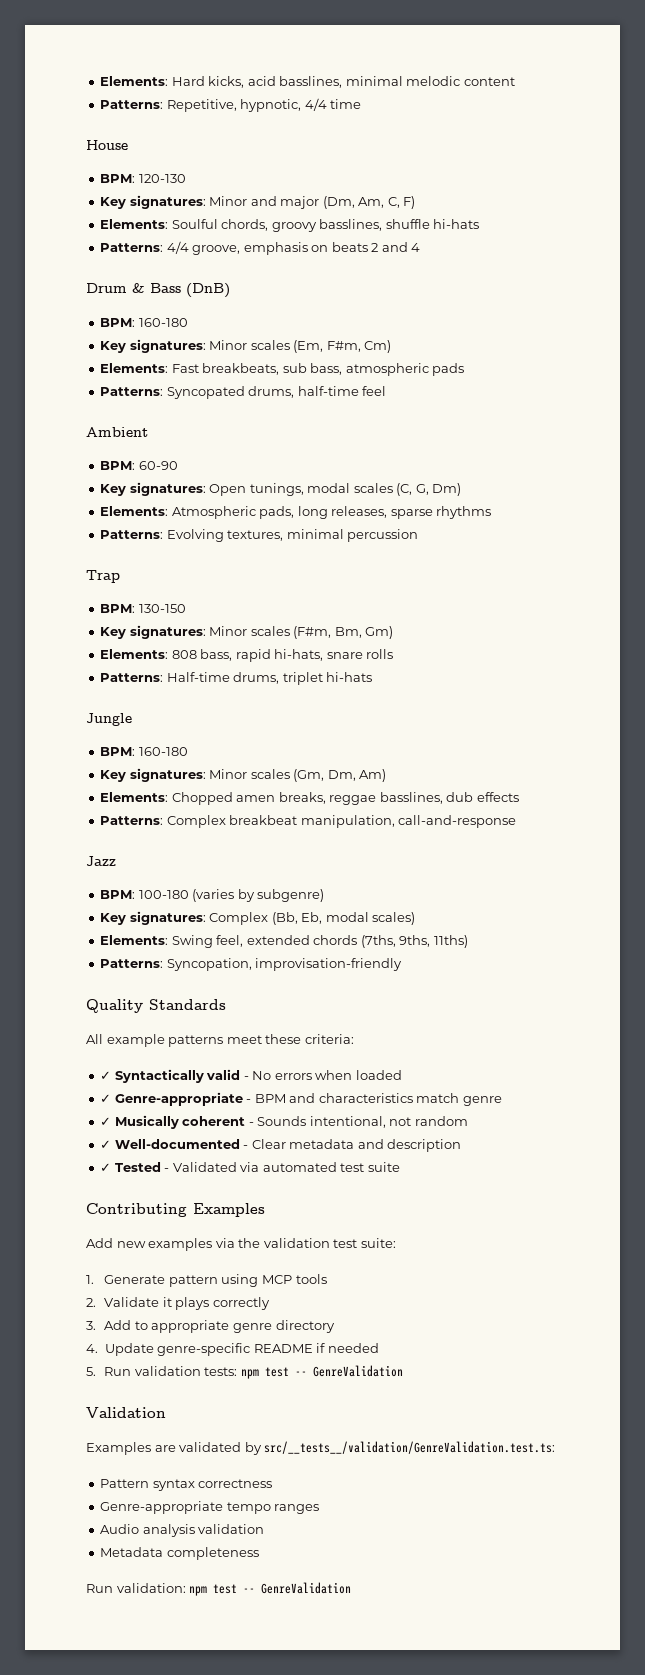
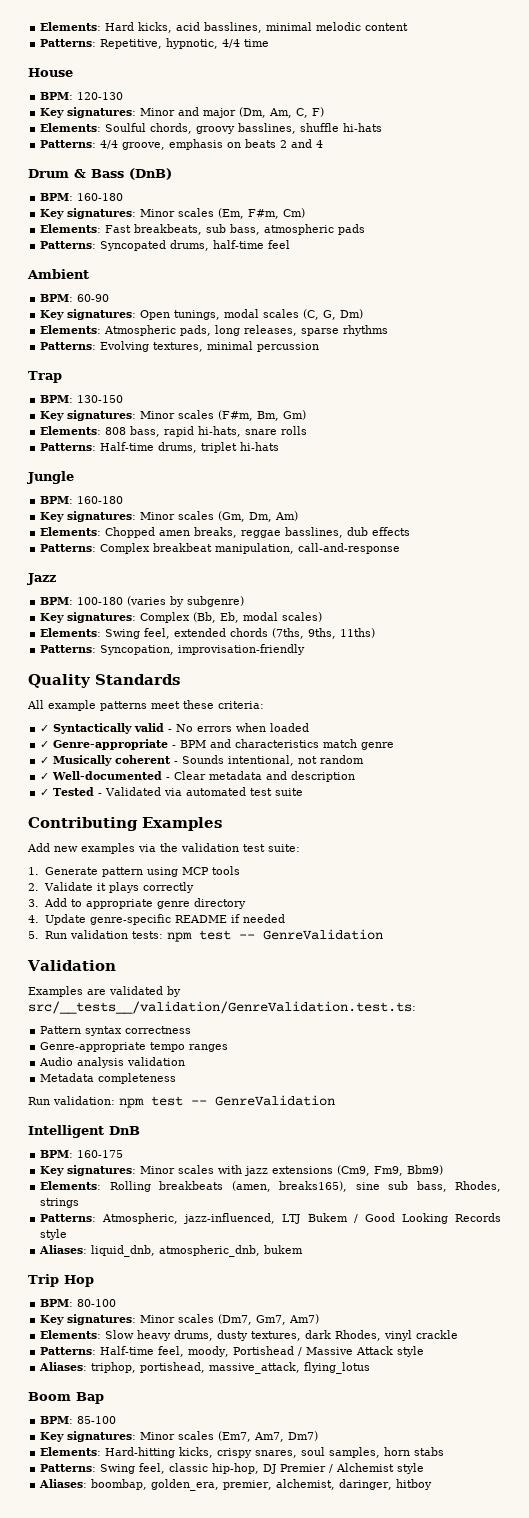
(352, 1588) none -> [28,1125,140,1138] [40,1150,124,1158] [40,1165,444,1176] [40,1181,502,1192] [40,1198,80,1208] [40,1213,502,1224] [40,1229,68,1240] [39,1245,304,1257] [28,1274,94,1287] [40,1299,117,1307] [40,1314,320,1325] [40,1330,459,1341] [40,1346,425,1357] [39,1362,371,1374] [28,1392,104,1404] [40,1416,117,1424] [40,1431,319,1442] [40,1447,445,1458] [40,1463,425,1474] [39,1479,433,1491] // Intelligent DnB // BPM: 160-175 // Key signatures: Minor scales with jazz extensions (Cm9, Fm9, Bbm9) // Elements: Rolling breakbeats (amen, breaks165), sine sub bass, Rhodes, strings // Patterns: Atmospheric, jazz-influenced, LTJ Bukem / Good Looking Records style // Aliases: liquid_dnb, atmospheric_dnb, bukem // Trip Hop // BPM: 80-100 // Key signatures: Minor scales (Dm7, Gm7, Am7) // Elements: Slow heavy drums, dusty textures, dark Rhodes, vinyl crackle // Patterns: Half-time feel, moody, Portishead / Massive Attack style // Aliases: triphop, portishead, massive_attack, flying_lotus // Boom Bap // BPM: 85-100 // Key signatures: Minor scales (Em7, Am7, Dm7) // Elements: Hard-hitting kicks, crispy snares, soul samples, horn stabs // Patterns: Swing feel, classic hip-hop, DJ Premier / Alchemist style // Aliases: boombap, golden_era, premier, alchemist, daringer, hitboy

